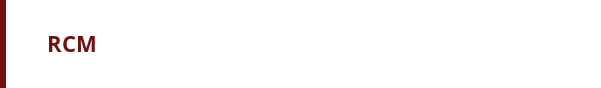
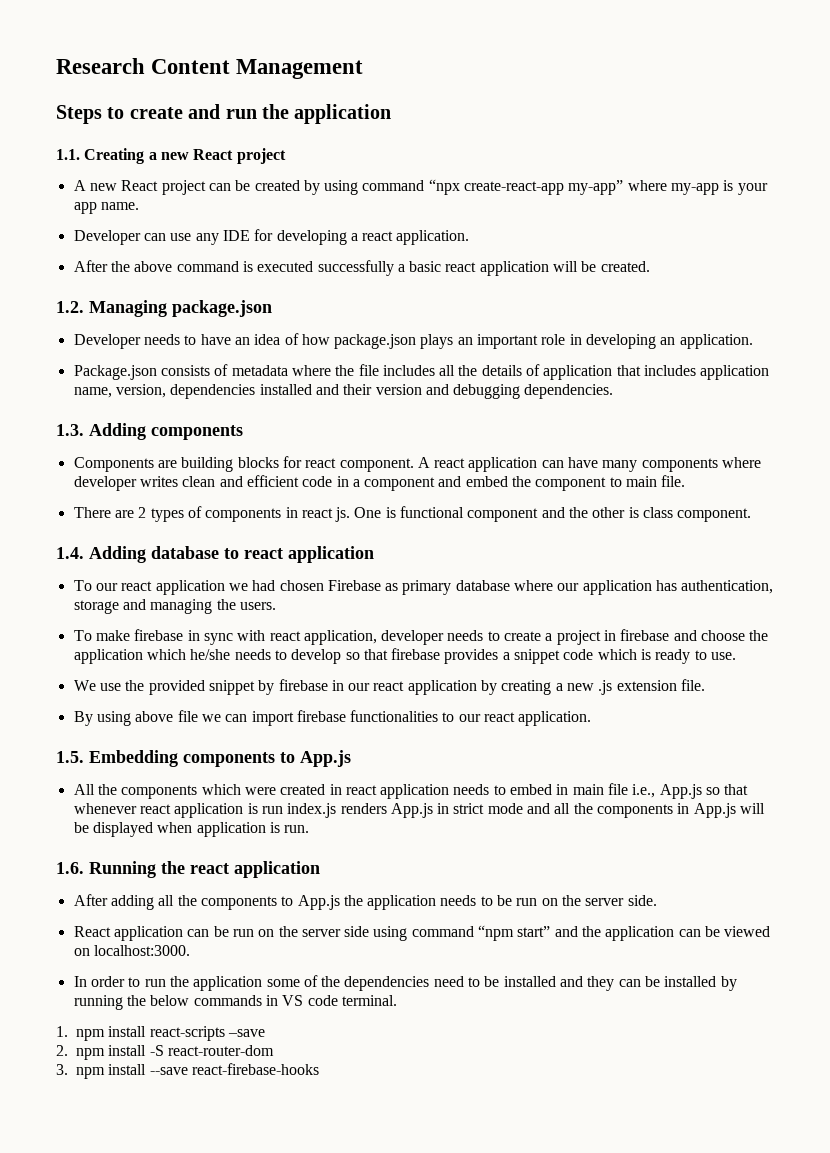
[47,36,97,52] RCM -> [56,58,364,79] [56,104,392,124] [56,148,286,164] [73,179,768,195] [73,202,139,214] [73,229,470,245] [73,260,650,276] [56,300,272,317] [73,333,753,349] [73,364,770,380] [73,384,614,399] [56,423,243,440] [73,456,762,472] [73,475,686,491] [73,506,752,522] [56,546,374,563] [73,580,774,595] [73,599,276,614] [73,629,769,645] [73,648,737,664] [73,679,706,695] [73,710,592,726] [56,750,351,767] [73,783,749,799] [73,803,766,818] [73,822,310,837] [56,861,320,878] [73,894,657,910] [73,925,771,941] [73,945,190,956] [73,975,737,991] [73,995,397,1010] [56,1026,265,1041] [56,1045,274,1060] [56,1063,319,1079] Research Content Management // Steps to create and run the application // 1.1. Creating a new React project // A new React project can be created by using command “npx create-react-app my-app” where my-app is your app name. // Developer can use any IDE for developing a react application. // After the above command is executed successfully a basic react application will be created. // 1.2. Managing package.json // Developer needs to have an idea of how package.json plays an important role in developing an application. // Package.json consists of metadata where the file includes all the details of application that includes application name, version, dependencies installed and their version and debugging dependencies. // 1.3. Adding components // Components are building blocks for react component. A react application can have many components where developer writes clean and efficient code in a component and embed the component to main file. // There are 2 types of components in react js. One is functional component and the other is class component. // 1.4. Adding database to react application // To our react application we had chosen Firebase as primary database where our application has authentication, storage and managing the users. // To make firebase in sync with react application, developer needs to create a project in firebase and choose the application which he/she needs to develop so that firebase provides a snippet code which is ready to use. // We use the provided snippet by firebase in our react application by creating a new .js extension file. // By using above file we can import firebase functionalities to our react application. // 1.5. Embedding components to App.js // All the components which were created in react application needs to embed in main file i.e., App.js so that whenever react application is run index.js renders App.js in strict mode and all the components in App.js will be displayed when application is run. // 1.6. Running the react application // After adding all the components to App.js the application needs to be run on the server side. // React application can be run on the server side using command “npm start” and the application can be viewed on localhost:3000. // In order to run the application some of the dependencies need to be installed and they can be installed by running the below commands in VS code terminal. // 1. npm install react-scripts –save // 2. npm install -S react-router-dom // 3. npm install --save react-firebase-hooks

